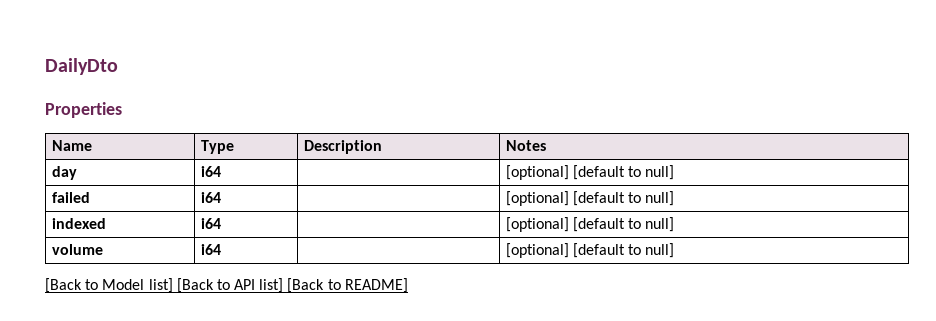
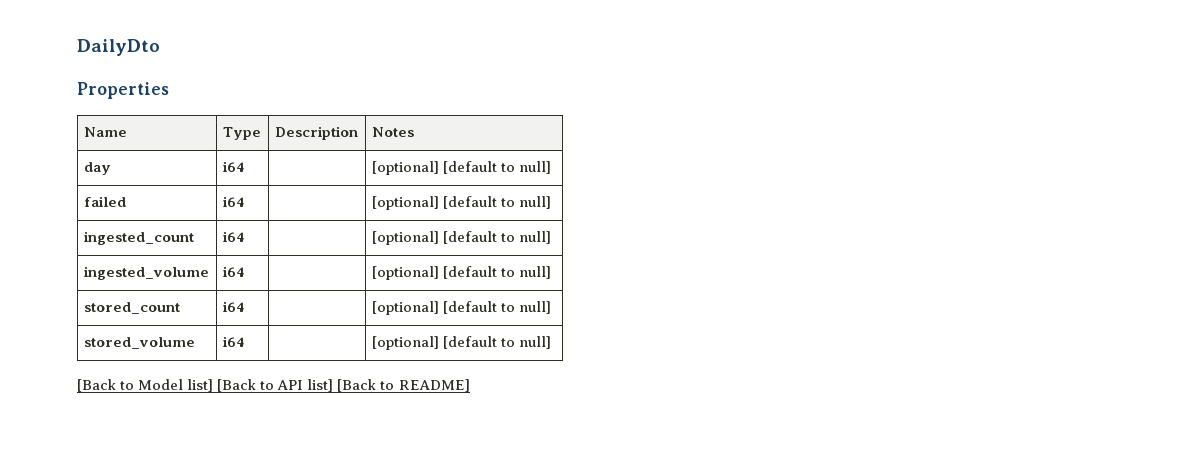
[51,218,106,229] [200,218,221,229] [505,217,675,232] [51,244,103,255] indexed | i64 | | [optional] [default to null] // volume -> [83,231,194,245] [222,231,244,242] [371,231,551,245] [83,266,209,280] [222,266,244,277] [371,266,551,280] [83,302,180,314] [222,301,244,312] [371,301,551,315] [83,337,195,349] ingested_count | i64 | | [optional] [default to null] // ingested_volume | i64 | | [optional] [default to null] // stored_count | i64 | | [optional] [default to null] // stored_volume

